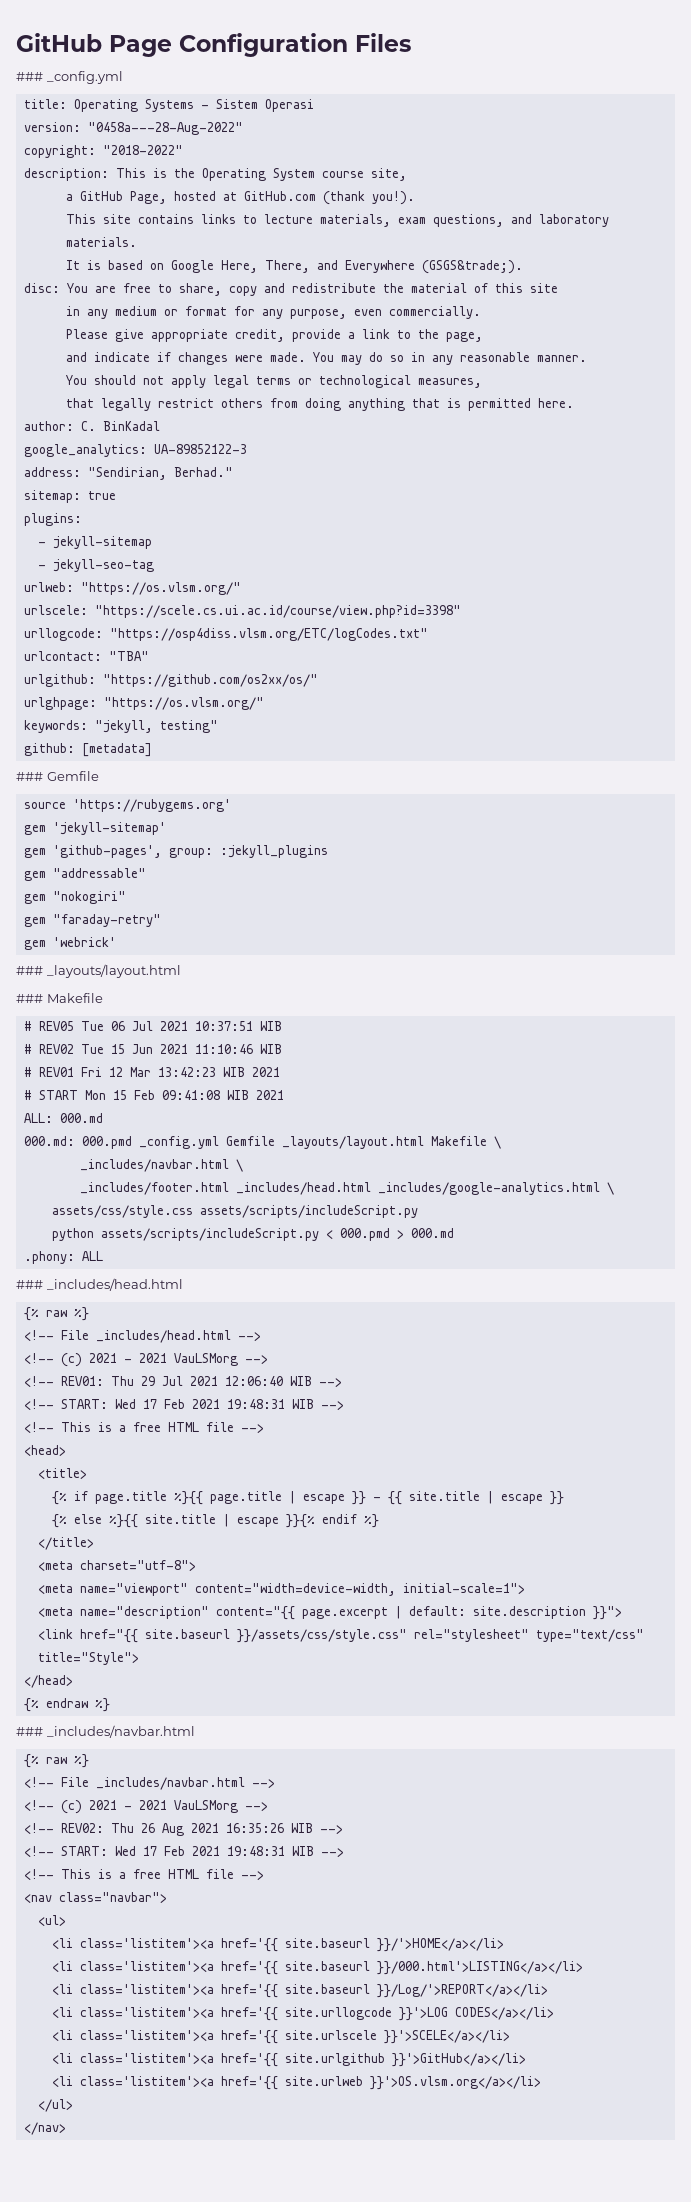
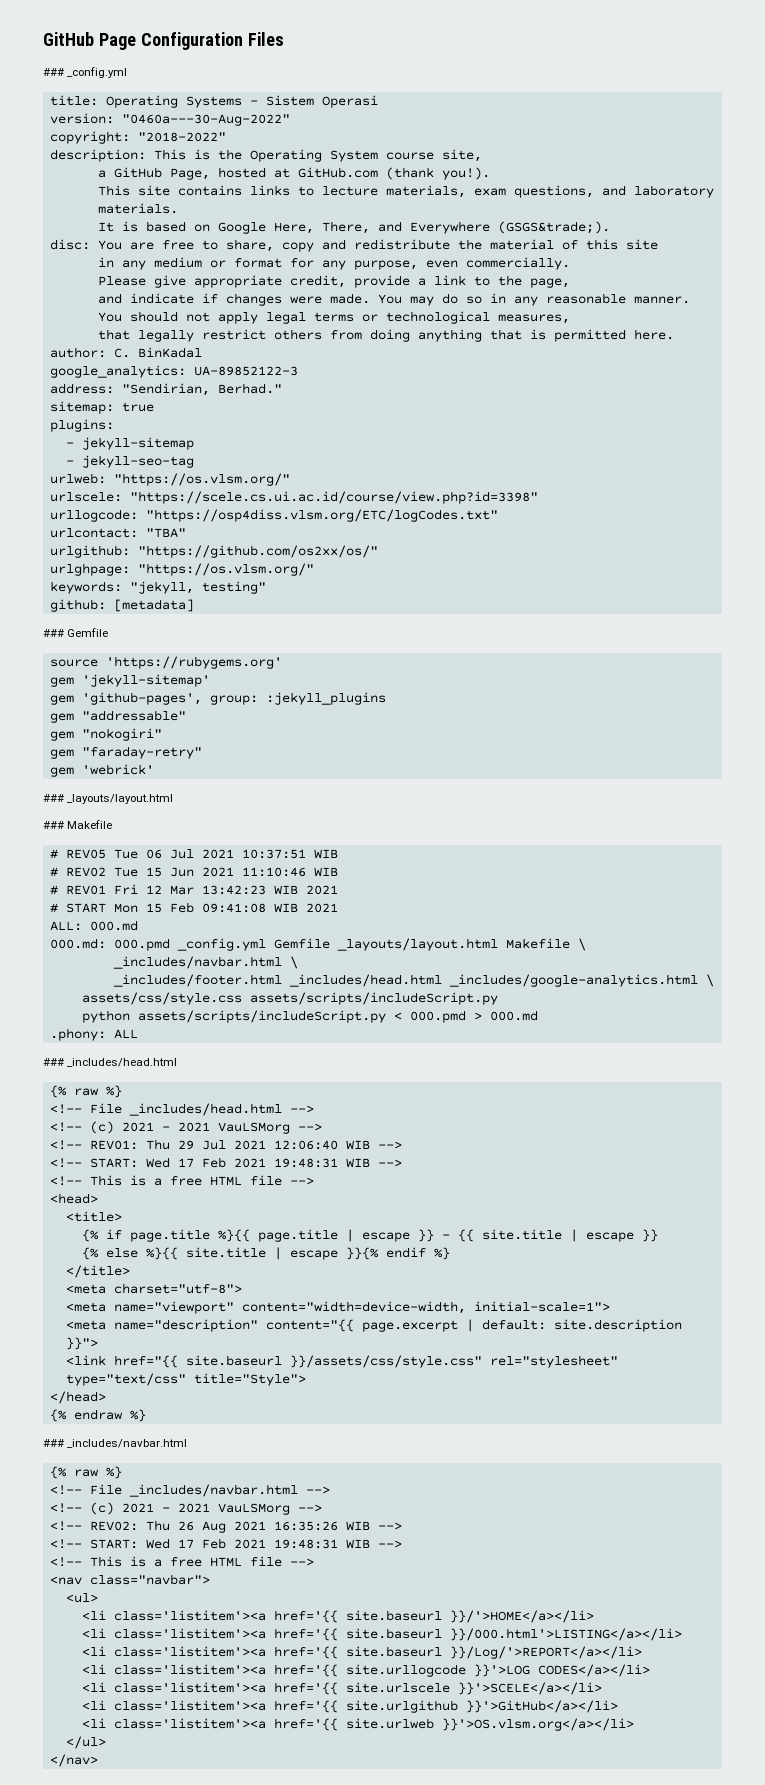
[87,122,243,135] "0458a---28-Aug-2022" -> [121,114,290,126] "0460a---30-Aug-2022"

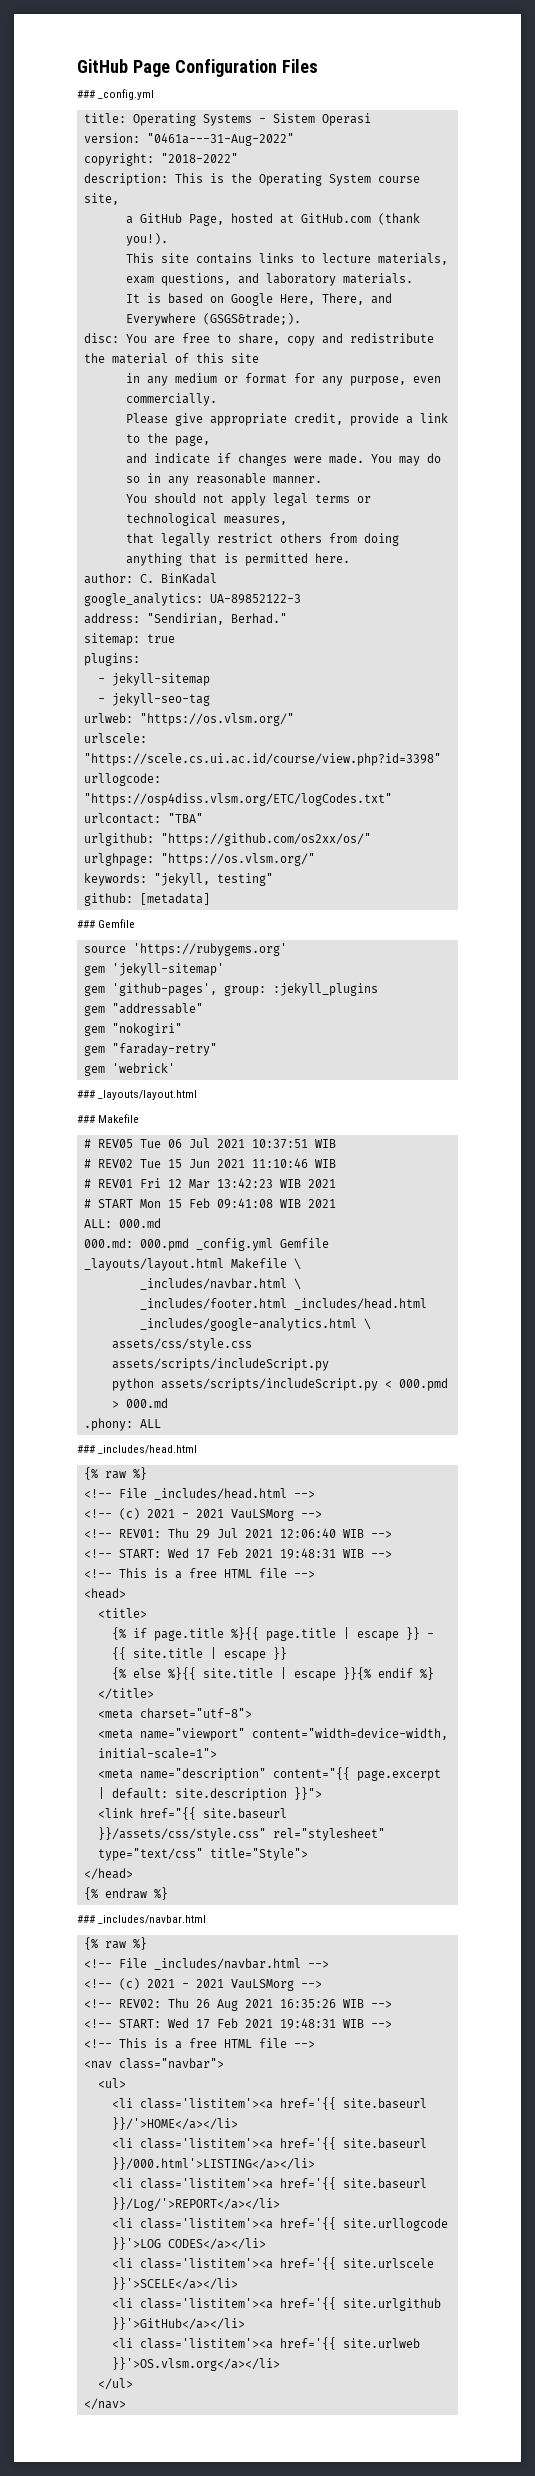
[121,114,290,126] "0460a---30-Aug-2022" -> [146,133,294,146] "0461a---31-Aug-2022"

